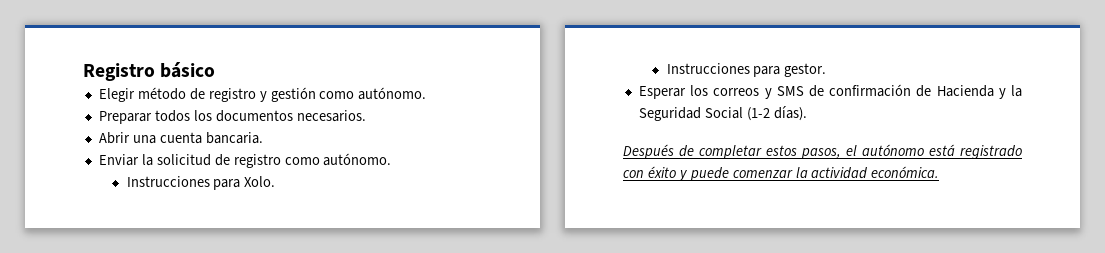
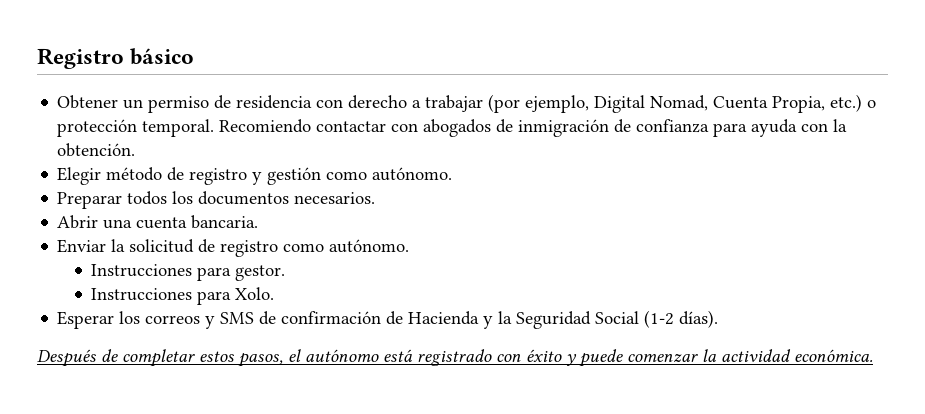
(216, 70) none -> [57,94,877,113] [57,119,848,137] [57,143,136,157] // Obtener un permiso de residencia con derecho a trabajar (por ejemplo, Digital Nomad, Cuenta Propia, etc.) o protección temporal. Recomiendo contactar con abogados de inmigración de confianza para ayuda con la obtención.
[244,176,276,187] [666,63,827,77] Xolo. // Instrucciones para gestor. -> [235,265,286,281] [91,287,275,305] gestor. // Instrucciones para Xolo.

